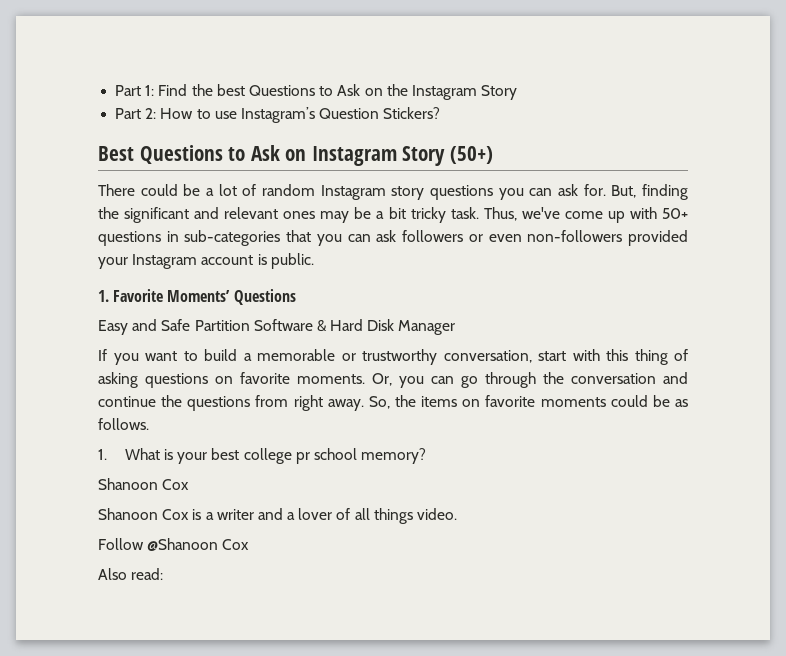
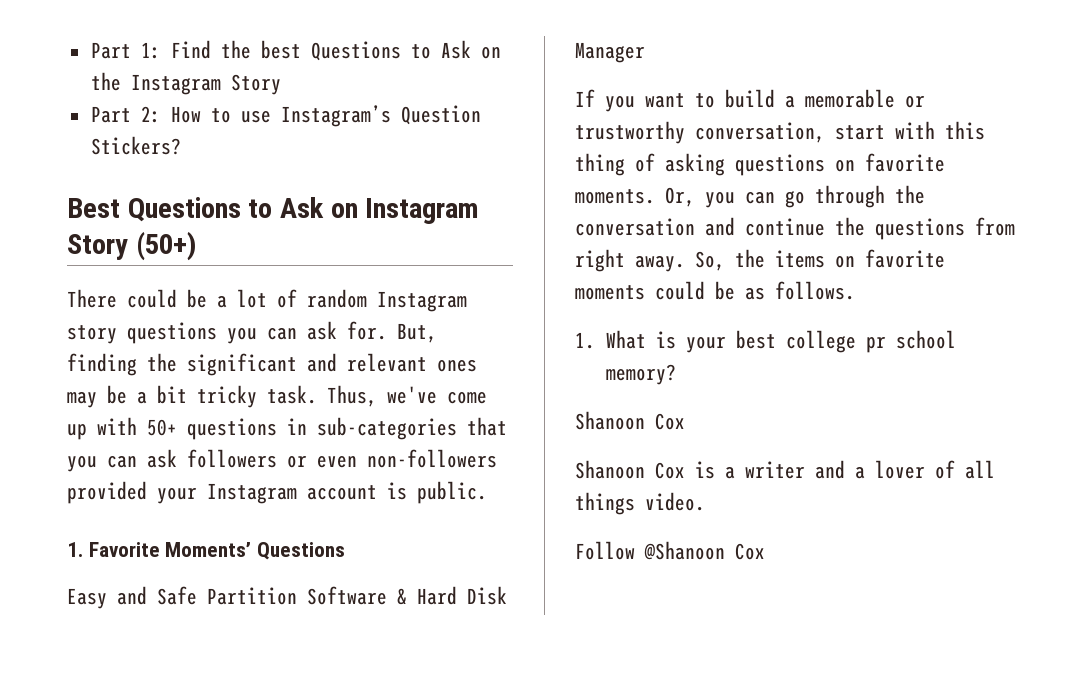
[98,568,164,580] // Also read: -> (765, 551) none

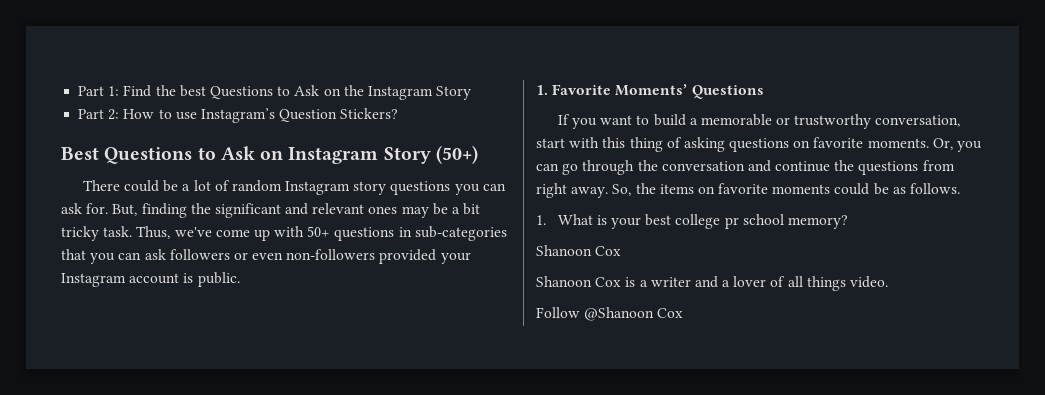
[67,586,507,609] [575,42,645,63] // Easy and Safe Partition Software & Hard Disk Manager -> (764, 92) none

